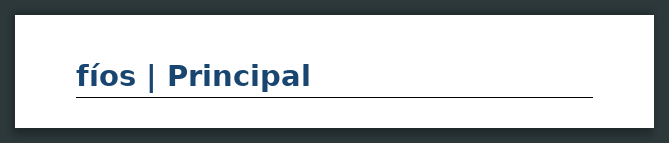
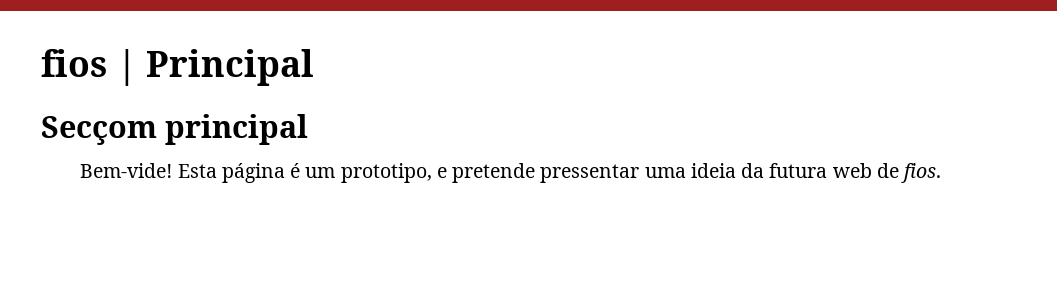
[76,63,136,86] fíos -> [41,49,107,77] fios
(311, 78) none -> [41,114,309,145] [80,163,942,183] // Secçom principal // Bem-vide! Esta página é um prototipo, e pretende pressentar uma ideia da futura web de fios.

